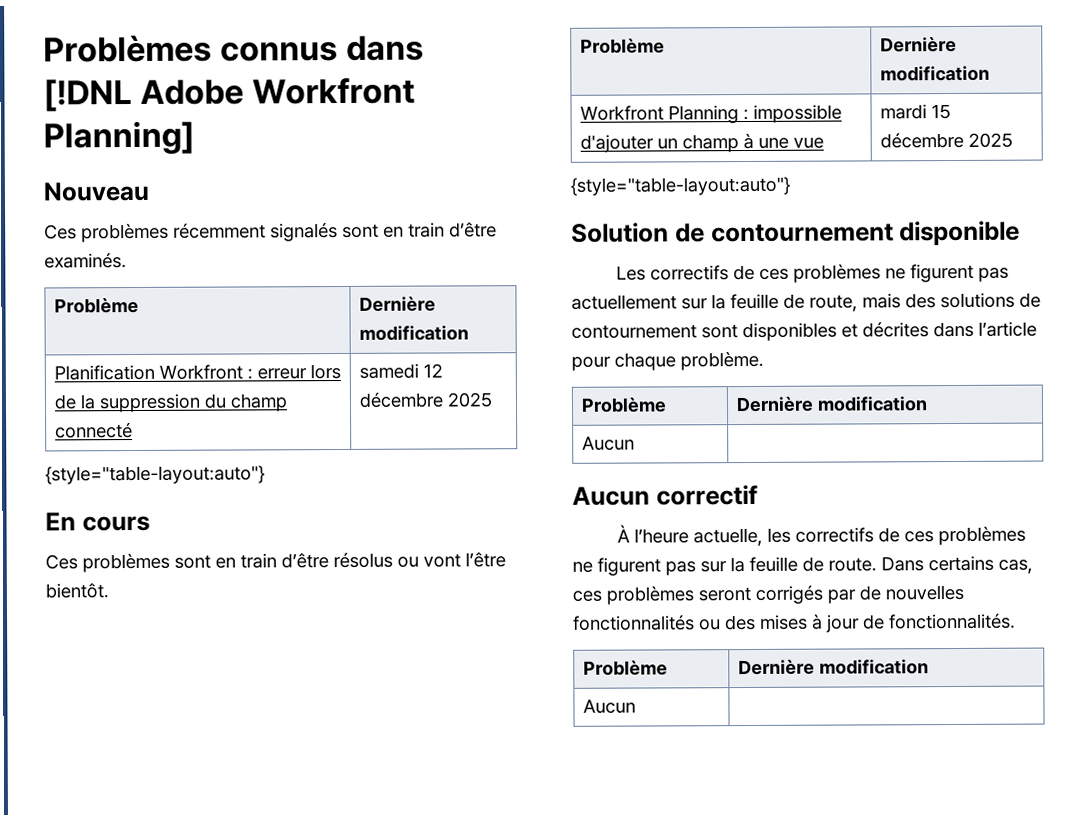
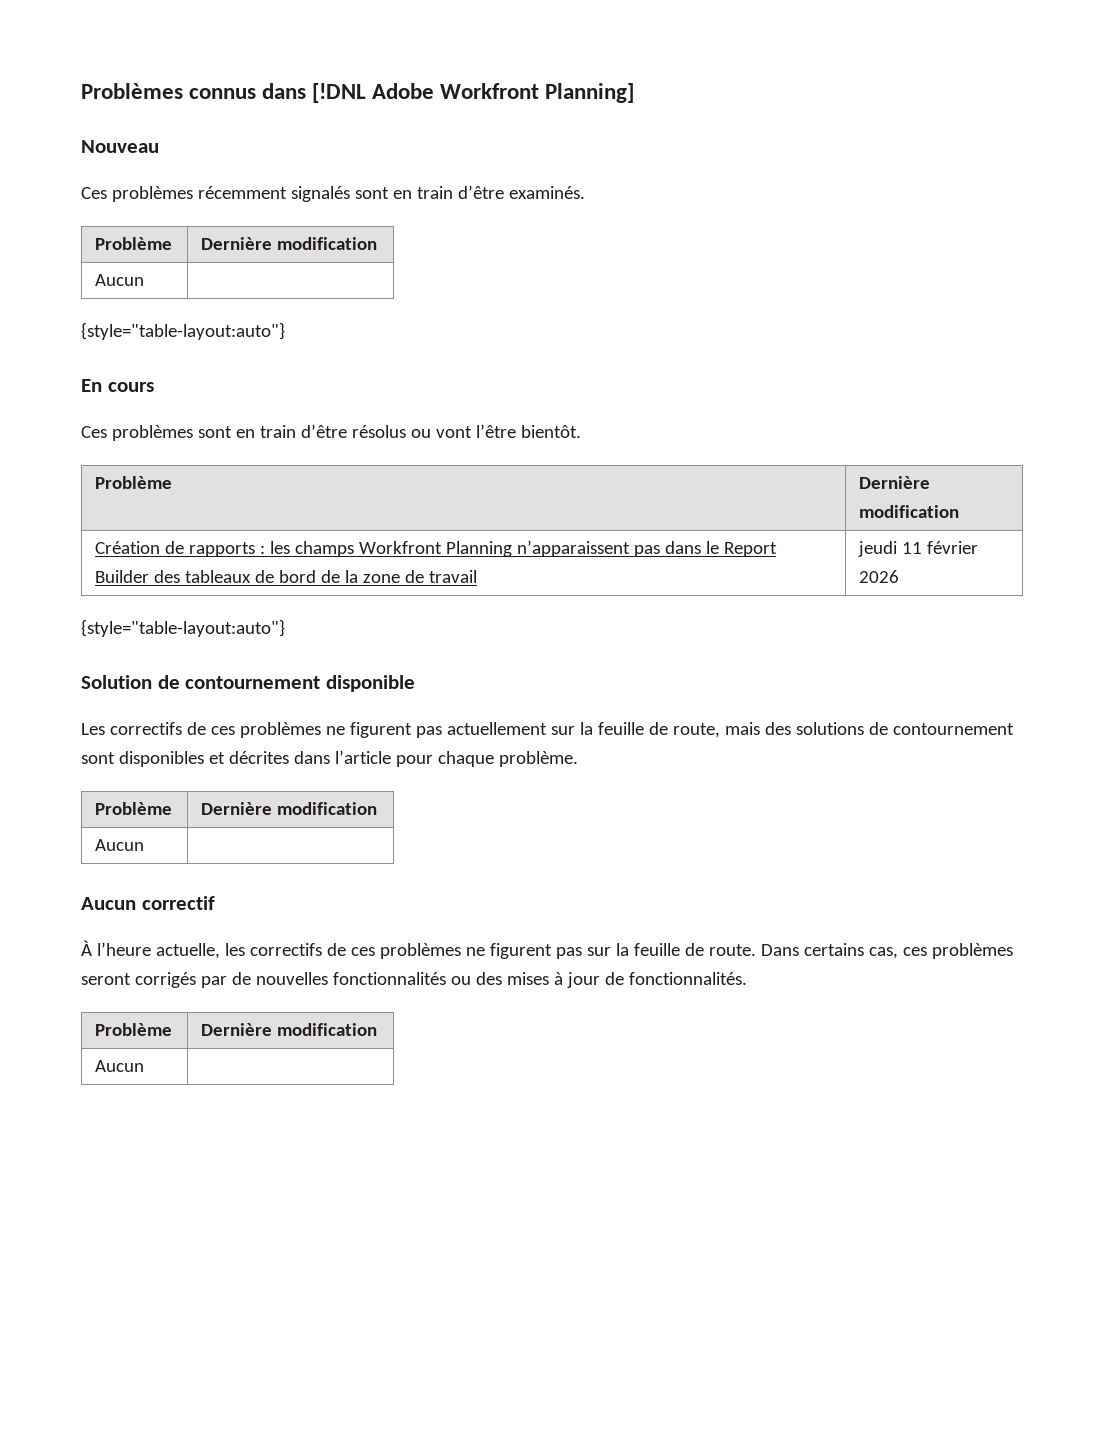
[53,363,341,381] [53,393,288,413] [54,422,133,439] [358,363,443,379] [358,391,492,408] Planification Workfront : erreur lors de la suppression du champ connecté | samedi 12 décembre 2025 -> [95,274,145,286] Aucun |
[579,104,842,124] [579,132,824,153] [879,104,951,120] [879,131,1013,149] Workfront Planning : impossible d'ajouter un champ à une vue | mardi 15 décembre 2025 -> [95,540,778,557] [95,570,478,583] [858,541,979,557] [859,570,900,583] Création de rapports : les champs Workfront Planning n’apparaissent pas dans le Report Builder des tableaux de bord de la zone de travail | jeudi 11 février 2026

